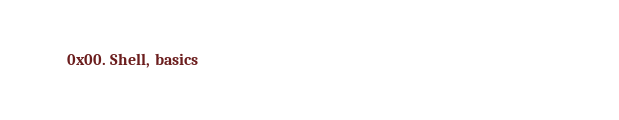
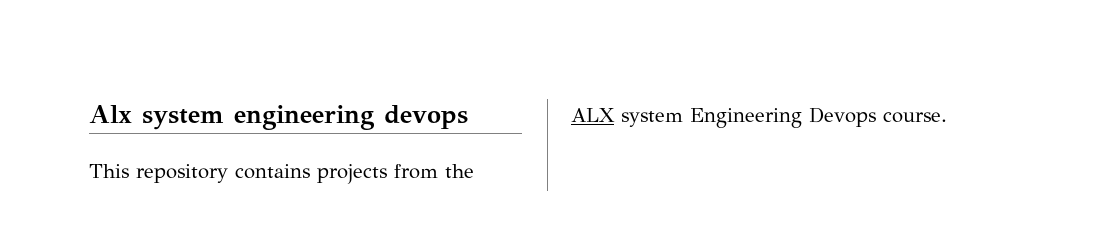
[67,53,198,68] 0x00. Shell, basics -> [89,105,468,130] [89,164,474,184] [571,107,947,128] Alx system engineering devops // This repository contains projects from the ALX system Engineering Devops course.

